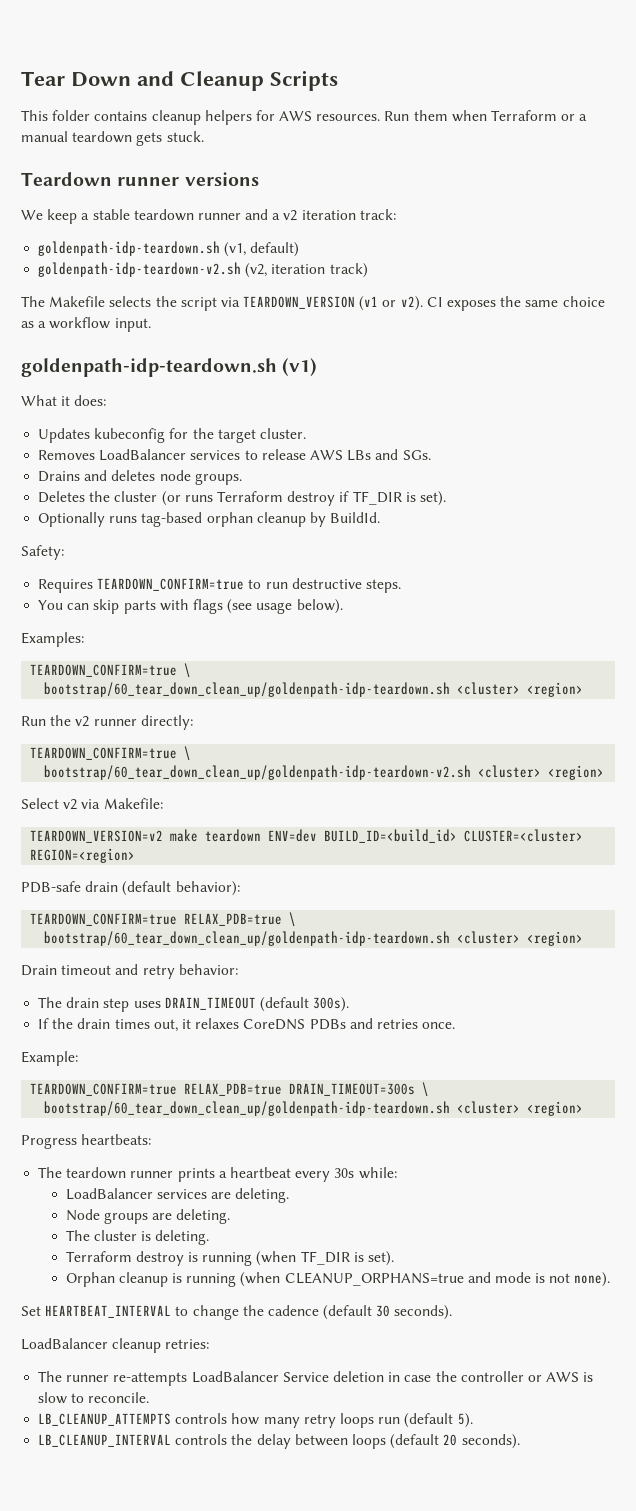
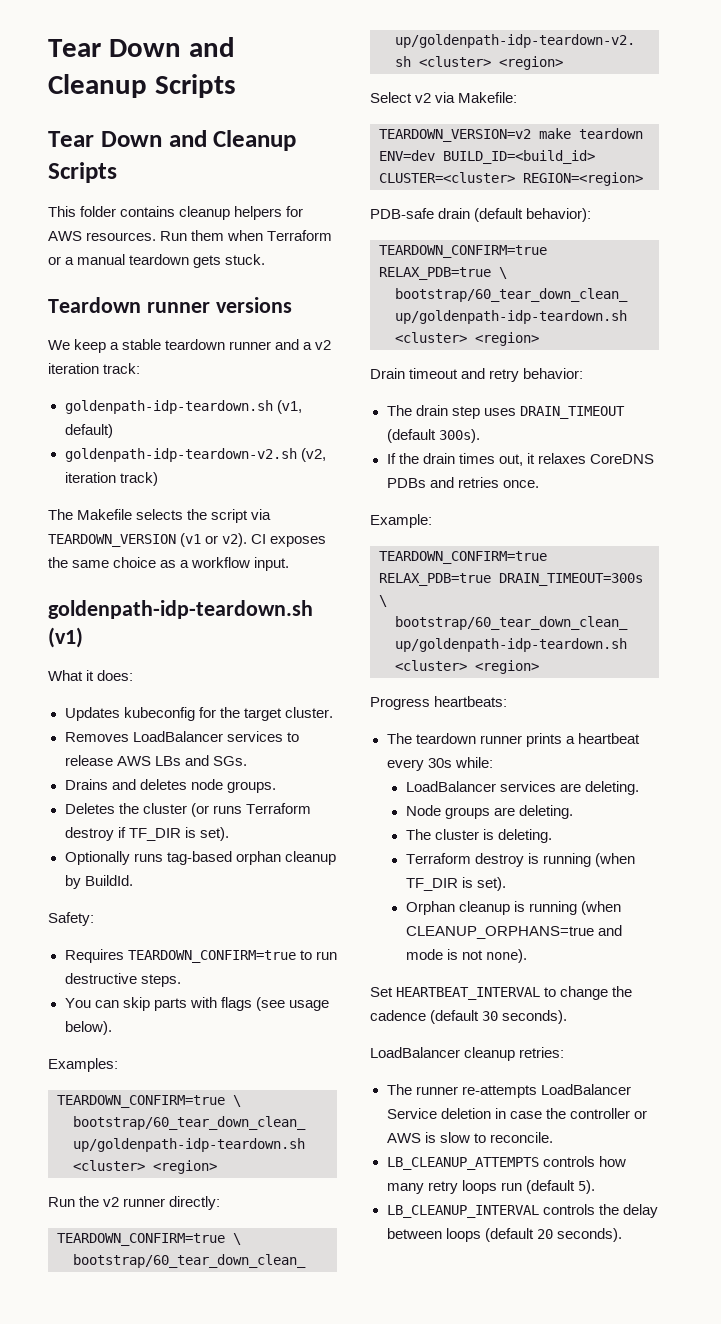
[21,70,338,91] Tear Down and Cleanup Scripts -> [48,37,235,57] [48,74,236,98] [48,130,297,151] [48,162,117,183] Tear Down and Cleanup Scripts // Tear Down and Cleanup Scripts

